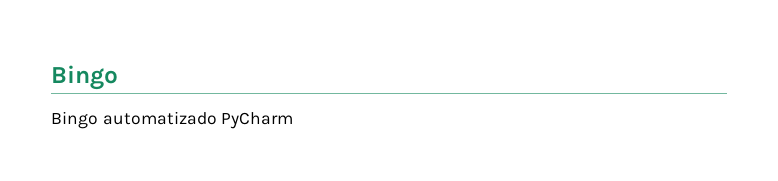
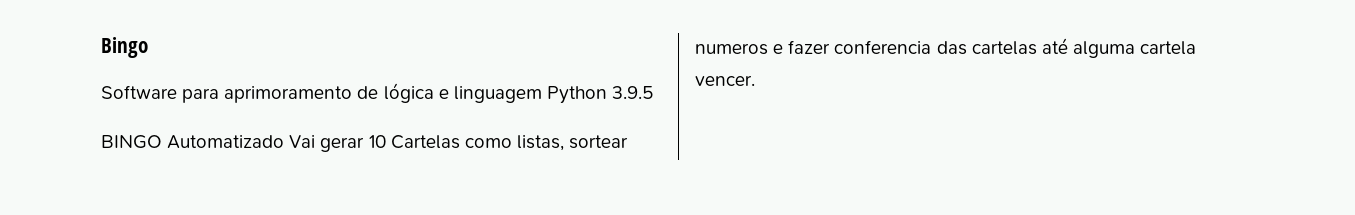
[51,111,294,129] Bingo automatizado PyCharm -> [101,83,654,104] [101,135,629,152] [695,38,1197,58] [695,75,755,86] Software para aprimoramento de lógica e linguagem Python 3.9.5 // BINGO Automatizado Vai gerar 10 Cartelas como listas, sortear numeros e fazer conferencia das cartelas até alguma cartela vencer.

